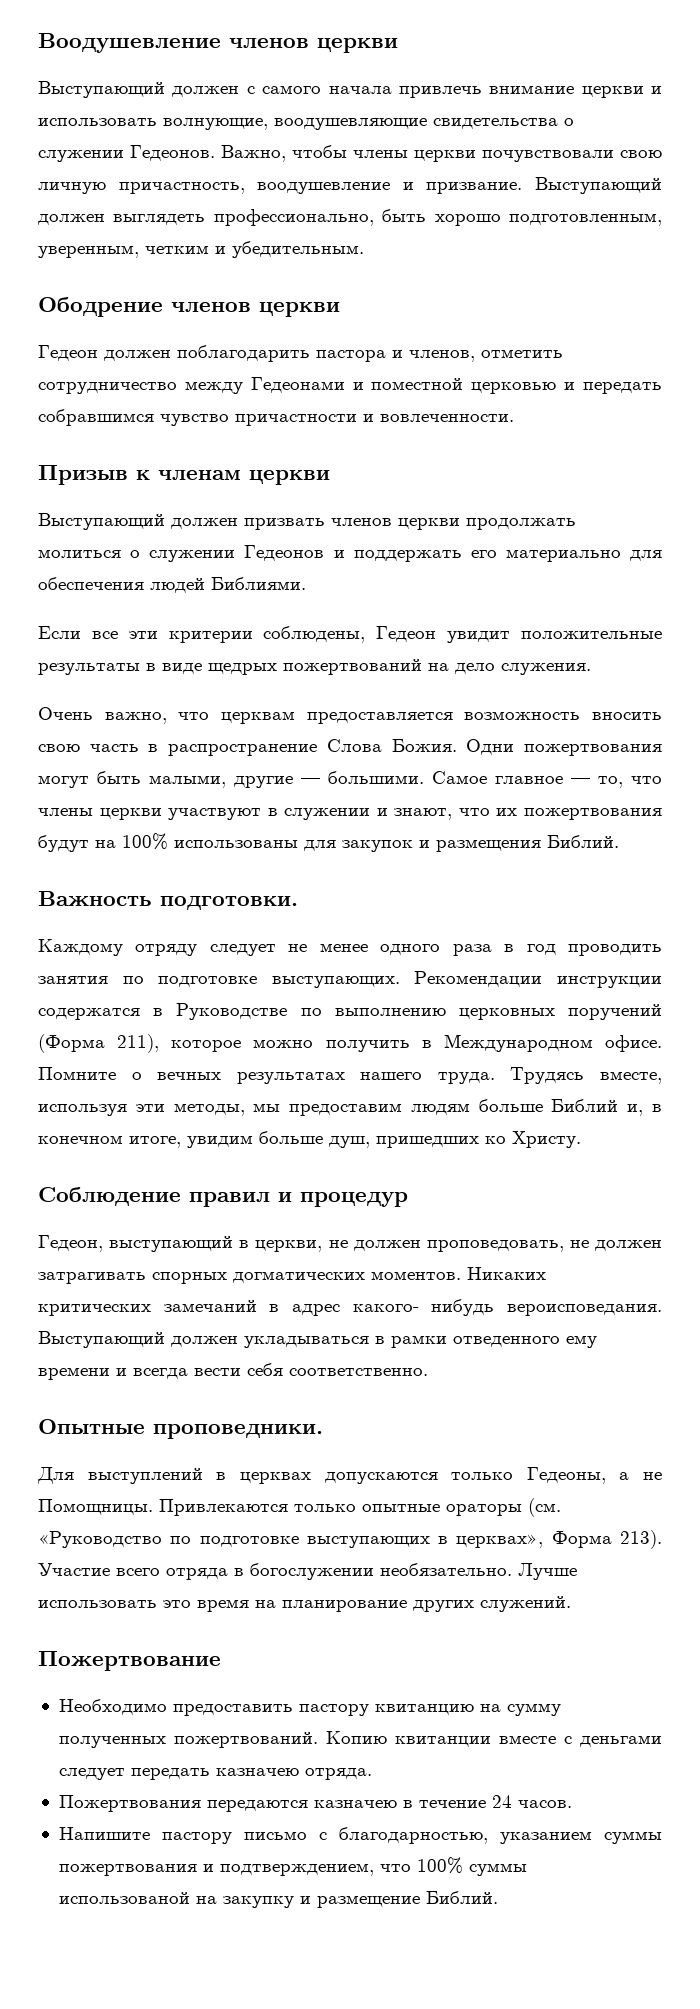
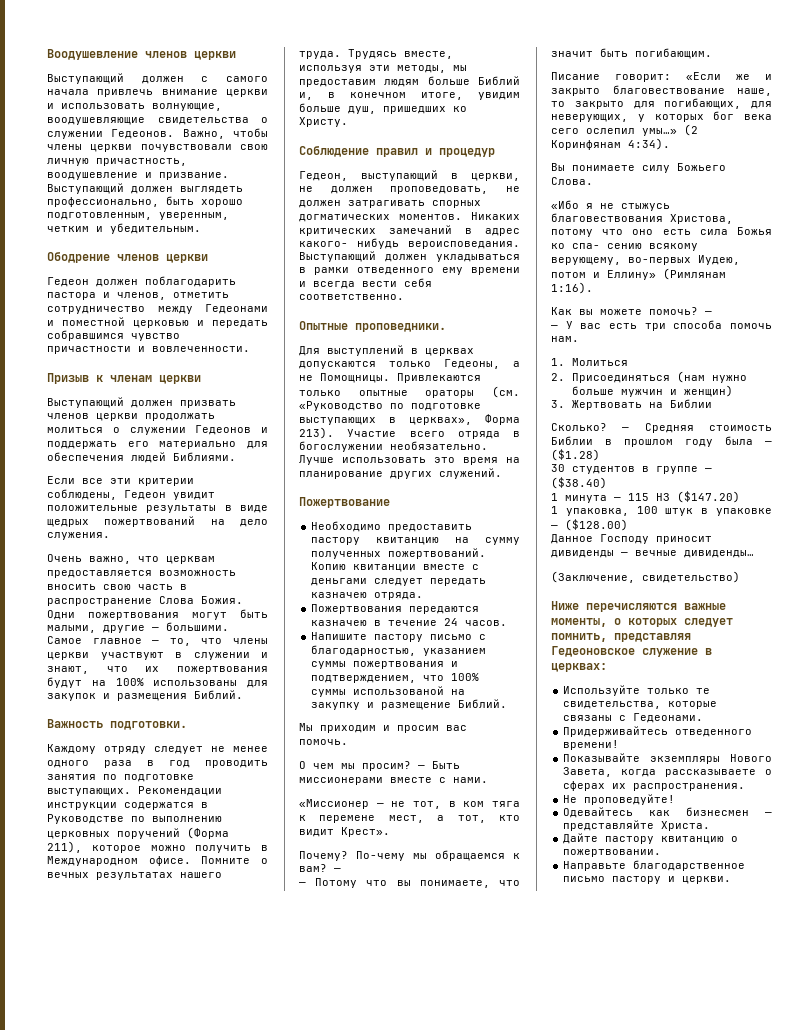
(498, 1897) none -> [299,723,467,733] [299,739,348,745] [299,761,460,771] [299,777,488,785] [299,799,520,809] [299,815,520,823] [299,827,390,837] [299,850,520,861] [299,864,341,872] [299,878,520,888] [551,48,712,59] [551,72,772,82] [551,85,772,96] [551,98,772,109] [551,111,772,122] [551,124,698,136] [551,138,670,150] [551,163,726,173] [551,177,593,185] [551,200,670,211] [551,213,733,224] [551,227,772,237] [551,243,698,251] [551,255,740,265] [551,268,726,280] [551,282,593,294] [551,307,712,315] [551,320,772,331] [551,336,579,342] [551,358,628,366] [551,371,747,383] [571,385,733,397] [551,399,712,410] [551,423,772,433] [551,436,772,447] [551,449,600,461] [551,464,712,474] [551,477,607,489] [551,491,740,503] [551,506,772,516] [551,519,628,531] [551,534,712,544] [551,550,754,558] [551,571,740,583] [551,601,726,612] [551,618,733,627] [551,633,691,642] [551,646,712,657] [551,663,607,672] [563,685,711,696] [563,701,718,709] [563,713,704,723] [563,726,753,737] [563,740,620,750] [563,753,772,764] [563,767,772,777] [563,781,746,791] [563,794,676,805] [563,807,772,818] [563,820,711,831] [563,833,739,844] [563,849,662,857] [563,860,746,871] [563,876,732,884] // Мы приходим и просим вас помочь. // О чем мы просим? — Быть миссионерами вместе с нами. // «Миссионер — не тот, в ком тяга к перемене мест, а тот, кто видит Крест». // Почему? По-чему мы обращаемся к вам? — // — Потому что вы понимаете, что значит быть погибающим. // Писание говорит: «Если же и закрыто благовествование наше, то закрыто для погибающих, для неверующих, у которых бог века сего ослепил умы…» (2 Коринфянам 4:34). // Вы понимаете силу Божьего Слова. // «Ибо я не стыжусь благовествования Христова, потому что оно есть сила Божья ко спа- сению всякому верующему, во-первых Иудею, потом и Еллину» (Римлянам 1:16). // Как вы можете помочь? — // — У вас есть три способа помочь нам. // 1. Молиться // 2. Присоединяться (нам нужно больше мужчин и женщин) // 3. Жертвовать на Библии // Сколько? — Средняя стоимость Библии в прошлом году была — ($1.28) // 30 студентов в группе — ($38.40) // 1 минута — 115 НЗ ($147.20) // 1 упаковка, 100 штук в упаковке — ($128.00) // Данное Господу приносит дивиденды — вечные дивиденды… // (Заключение, свидетельство) // Ниже перечисляются важные моменты, о которых следует помнить, представляя Гедеоновское служение в церквах: // Используйте только те свидетельства, которые связаны с Гедеонами. // Придерживайтесь отведенного времени! // Показывайте экземпляры Нового Завета, когда рассказываете о сферах их распространения. // Не проповедуйте! // Одевайтесь как бизнесмен — представляйте Христа. // Дайте пастору квитанцию о пожертвовании. // Направьте благодарственное письмо пастору и церкви.

